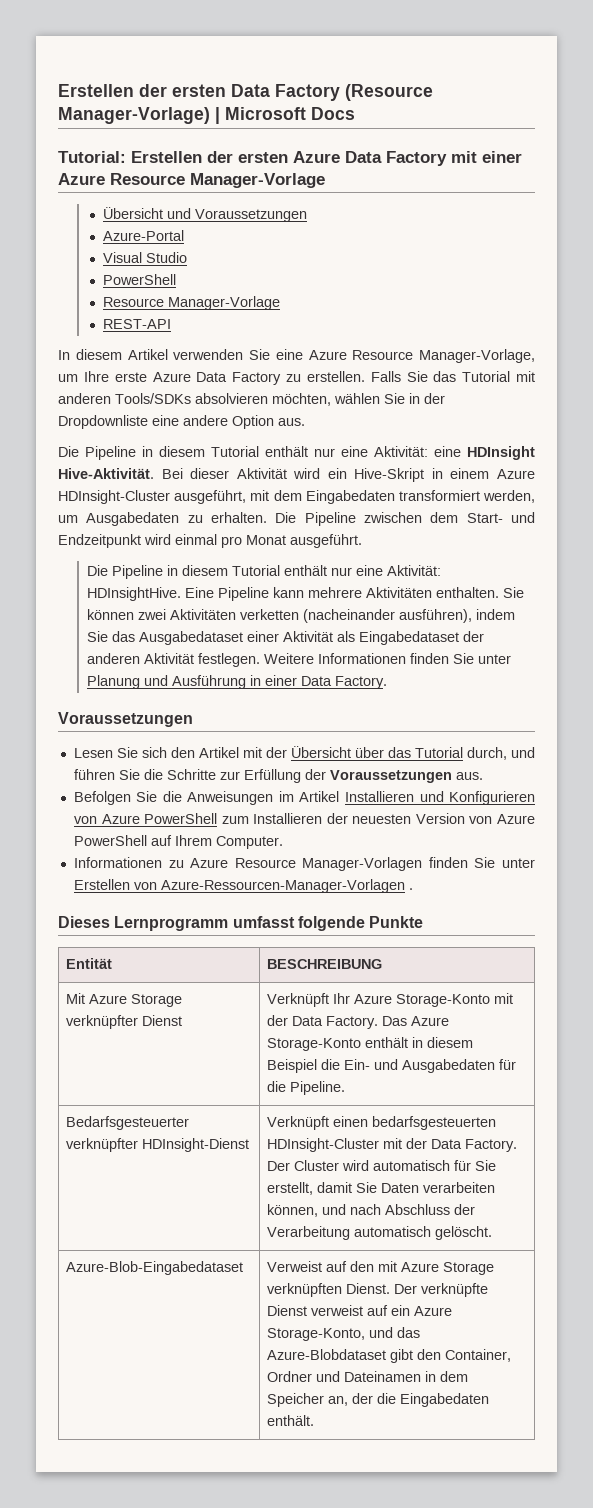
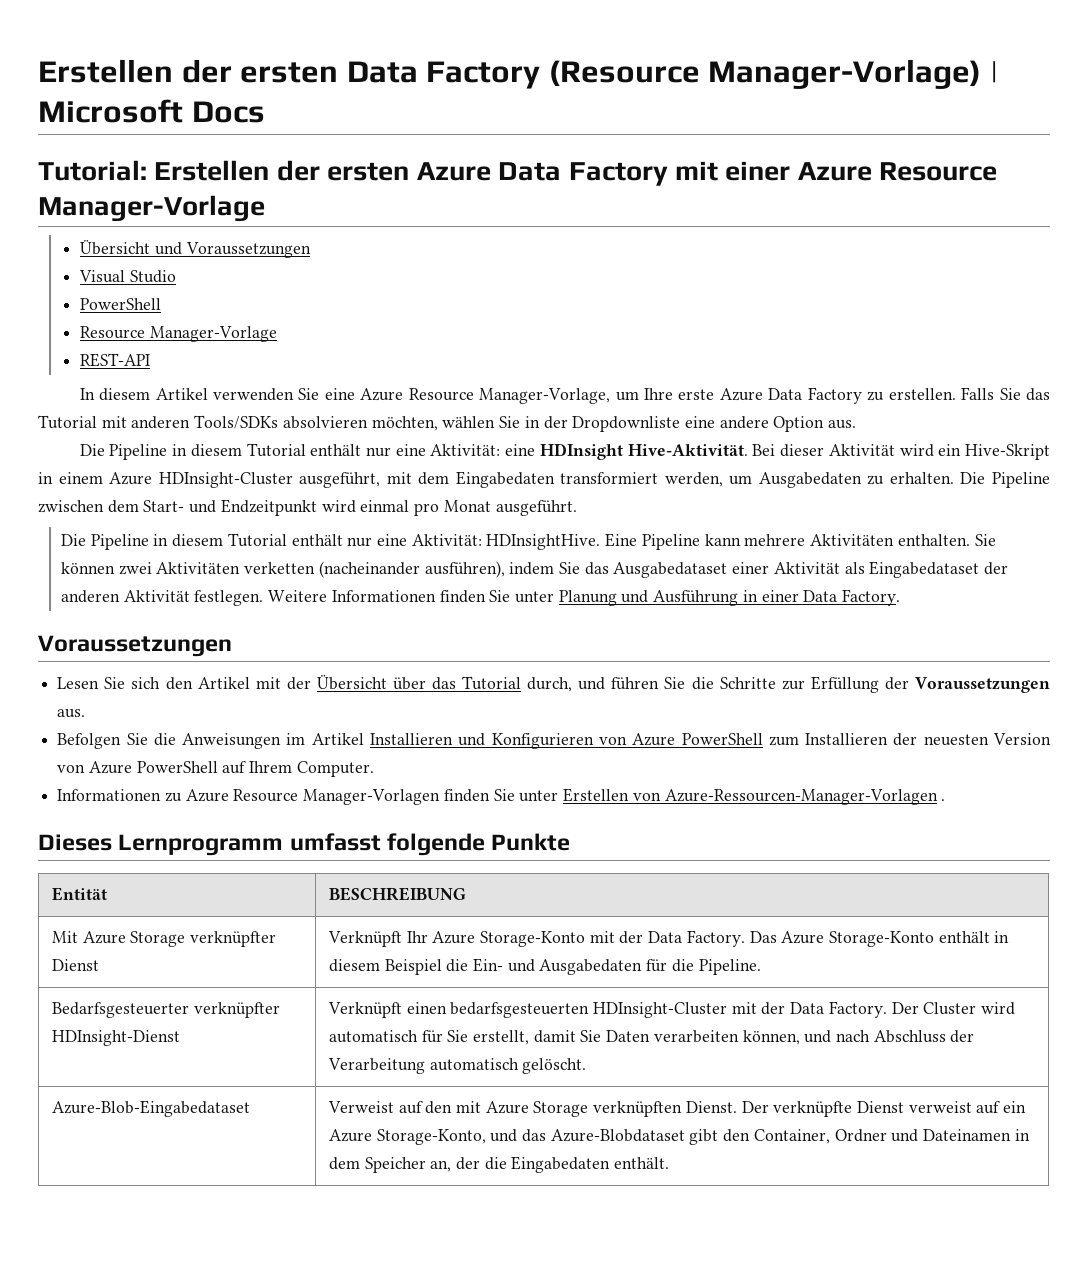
[102,230,184,241] // Azure-Portal -> (311, 250) none

